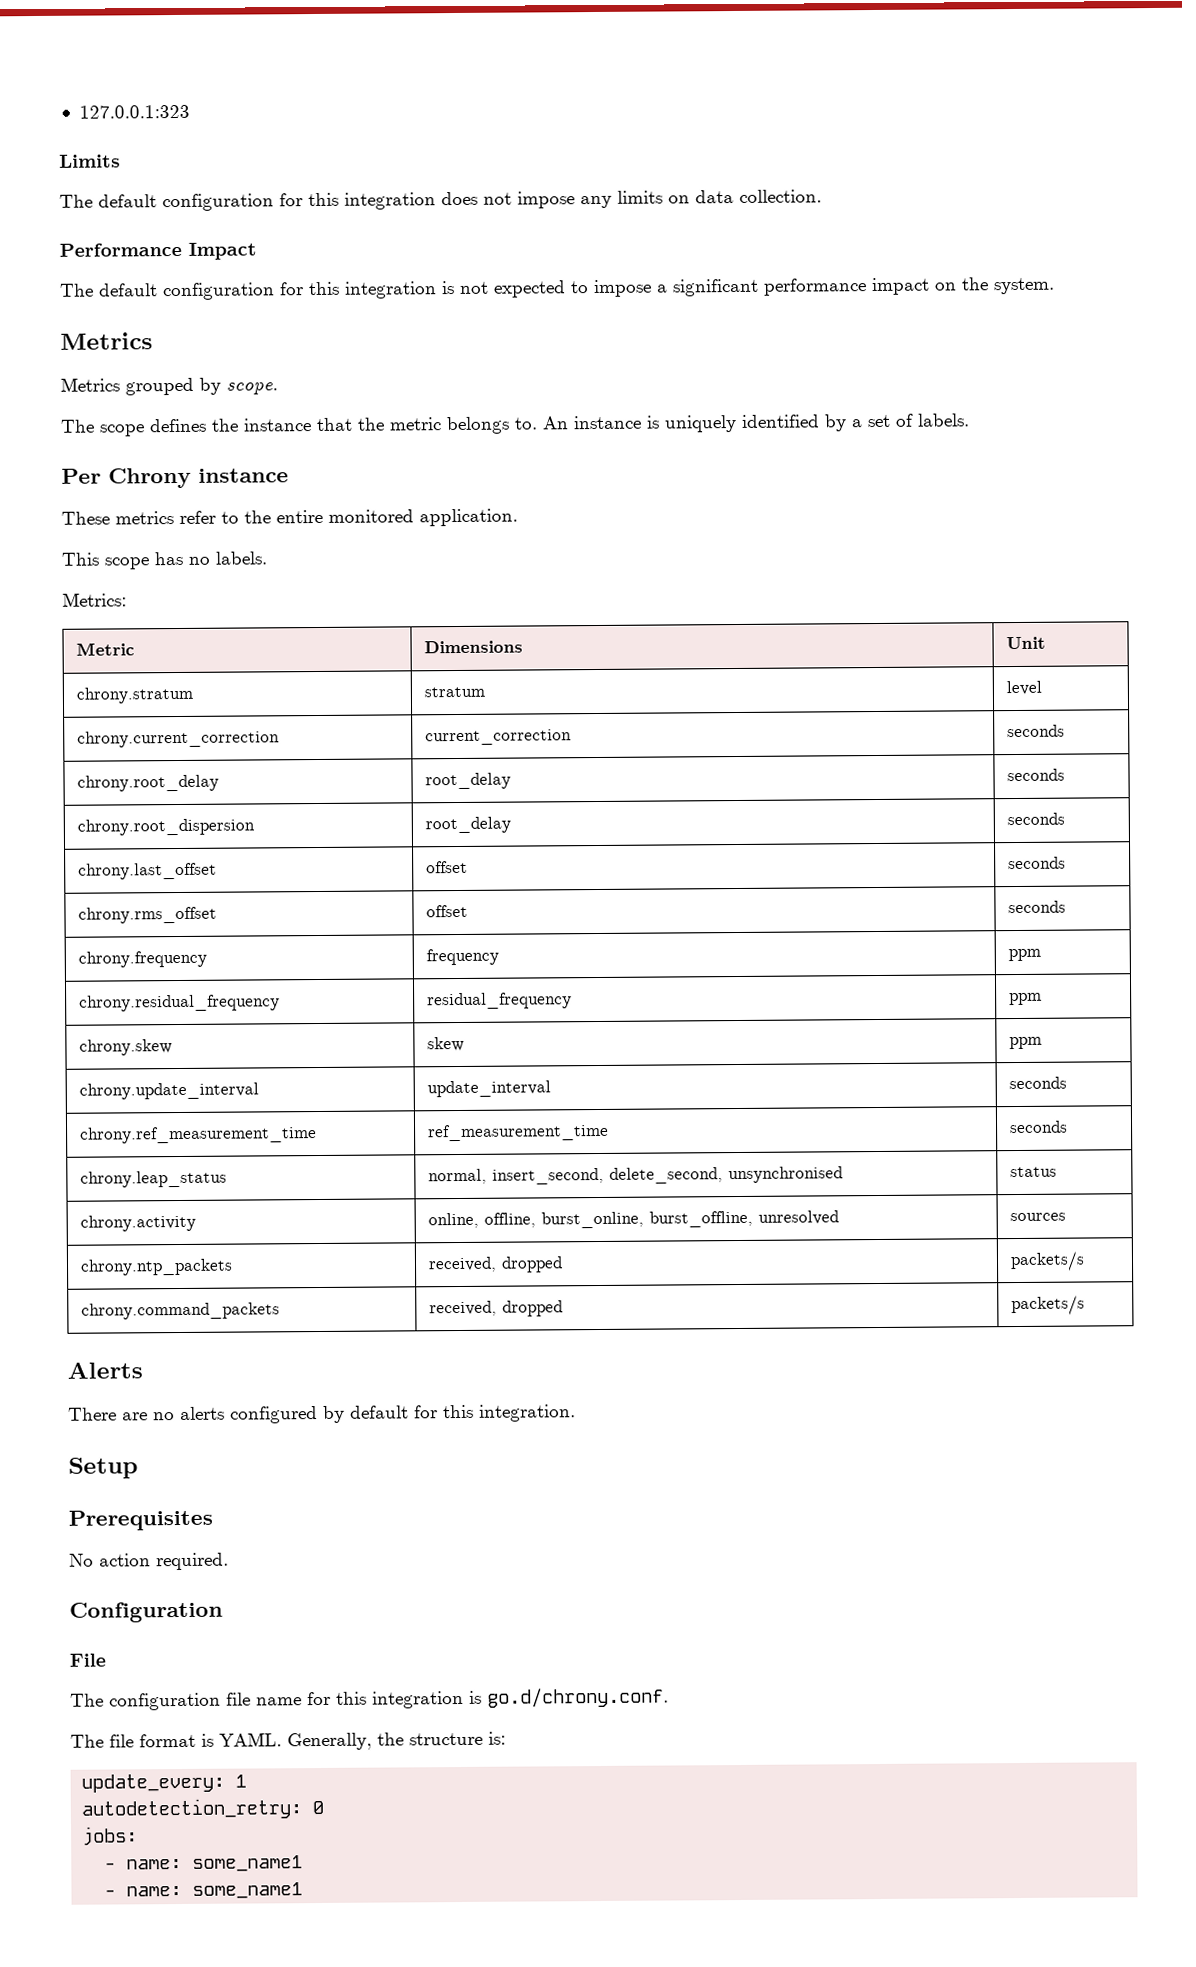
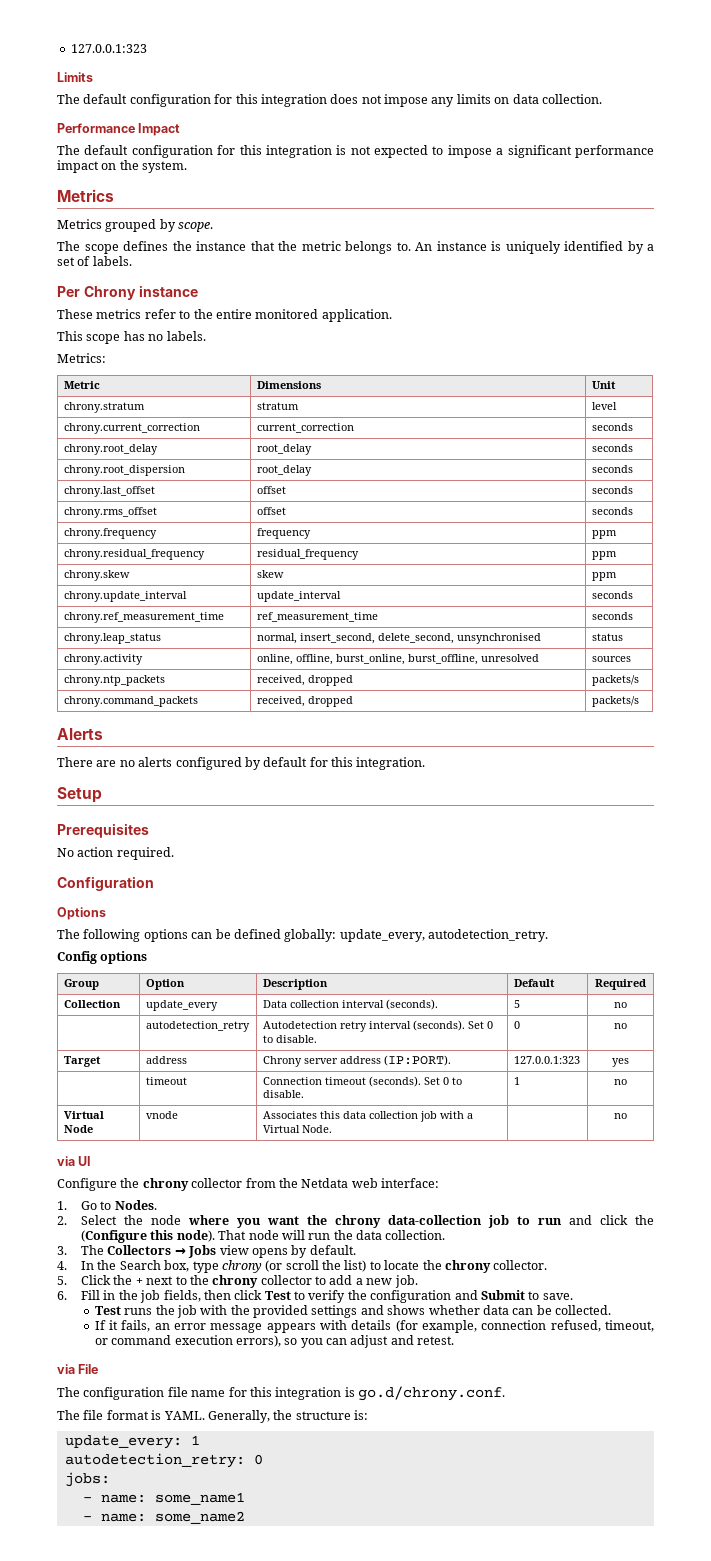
(223, 1612) none -> [57,907,106,920] [57,929,548,942] [57,951,148,964] [63,979,99,990] [145,979,185,990] [262,979,328,990] [513,979,555,987] [595,979,646,990] [63,1000,121,1008] [145,1000,218,1011] [262,999,438,1010] [513,1000,520,1008] [614,1002,627,1008] [145,1021,250,1032] [262,1020,493,1032] [262,1035,317,1043] [513,1021,520,1029] [614,1023,627,1029] [63,1056,101,1067] [145,1056,187,1064] [262,1055,451,1067] [513,1056,580,1064] [612,1058,629,1067] [145,1077,187,1085] [262,1076,462,1087] [262,1090,304,1098] [513,1077,520,1085] [614,1079,627,1085] [63,1111,104,1119] [63,1125,93,1133] [145,1111,178,1119] [262,1111,473,1122] [262,1125,332,1133] [614,1113,627,1119] [57,1156,92,1166] [57,1178,439,1191] [57,1200,157,1210] [57,1215,654,1228] [81,1230,446,1243] [57,1245,356,1258] [57,1260,548,1273] [57,1275,418,1288] [57,1290,573,1303] [94,1305,612,1318] [94,1320,654,1333] [94,1335,455,1348] [57,1364,75,1374] Options // The following options can be defined globally: update_every, autodetection_retry. // Config options // Group | Option | Description | Default | Required // Collection | update_every | Data collection interval (seconds). | 5 | no // | autodetection_retry | Autodetection retry interval (seconds). Set 0 to disable. | 0 | no // Target | address | Chrony server address (IP:PORT). | 127.0.0.1:323 | yes // | timeout | Connection timeout (seconds). Set 0 to disable. | 1 | no // Virtual Node | vnode | Associates this data collection job with a Virtual Node. | | no // via UI // Configure the chrony collector from the Netdata web interface: // 1. Go to Nodes. // 2. Select the node where you want the chrony data-collection job to run and click the (Configure this node). That node will run the data collection. // 3. The Collectors → Jobs view opens by default. // 4. In the Search box, type chrony (or scroll the list) to locate the chrony collector. // 5. Click the + next to the chrony collector to add a new job. // 6. Fill in the job fields, then click Test to verify the configuration and Submit to save. // Test runs the job with the provided settings and shows whether data can be collected. // If it fails, an error message appears with details (for example, connection refused, timeout, or command execution errors), so you can adjust and retest. // via
[192,1882,304,1899] some_name1 -> [154,1511,245,1524] some_name2

